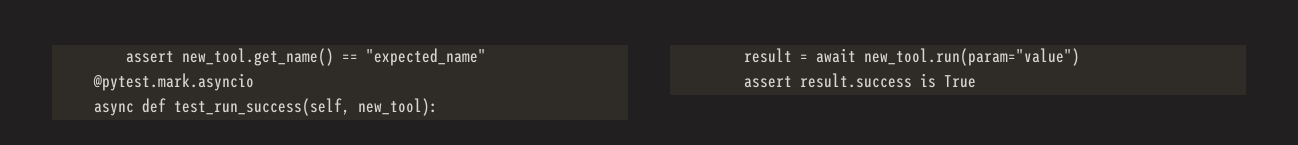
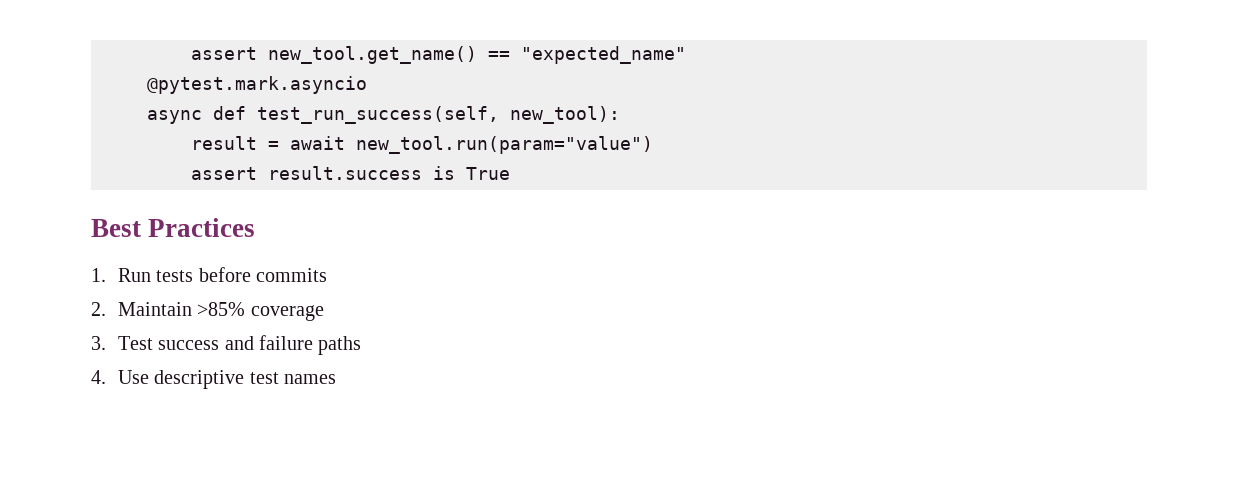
(977, 81) none -> [91,218,256,237] [91,267,328,282] [91,302,324,321] [91,335,362,355] [91,370,337,389] // Best Practices // 1. Run tests before commits // 2. Maintain >85% coverage // 3. Test success and failure paths // 4. Use descriptive test names

